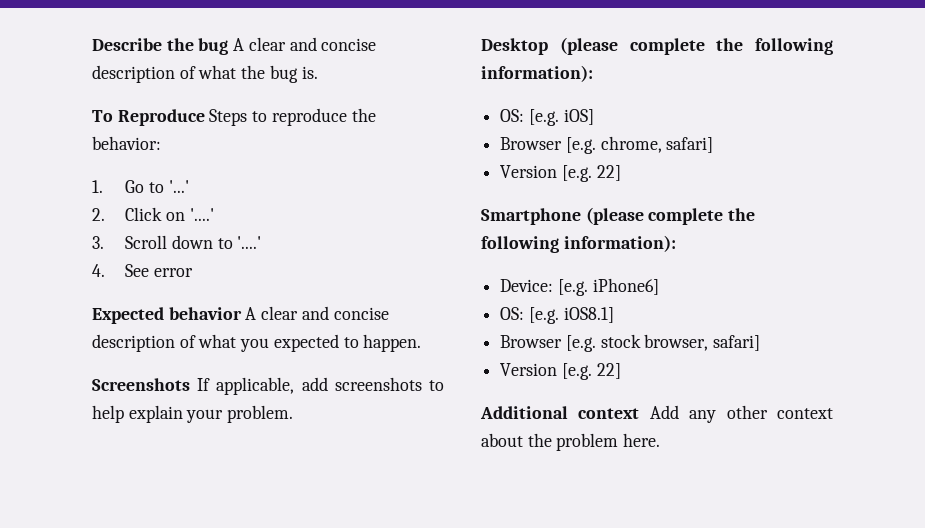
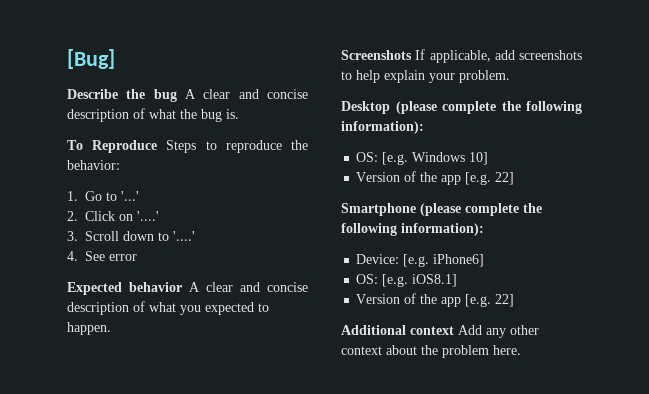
(92, 44) none -> [67,49,115,69] [Bug] //
[563,109,594,125] [500,136,714,154] [500,165,558,178] iOS] // Browser [e.g. chrome, safari] // Version -> [412,152,489,165] [356,171,462,185] Windows 10] // Version of the app
[500,334,761,352] [500,363,558,376] Browser [e.g. stock browser, safari] // Version -> [356,293,462,307] Version of the app

